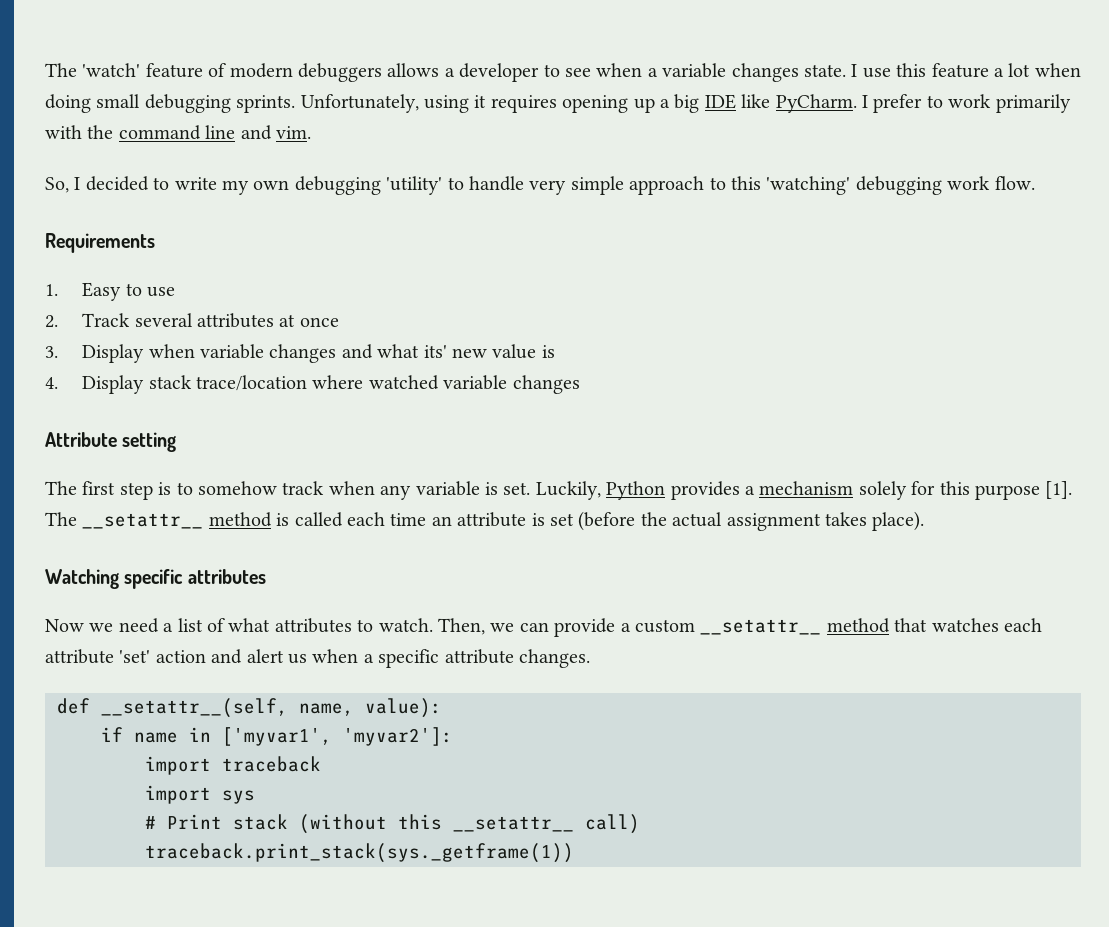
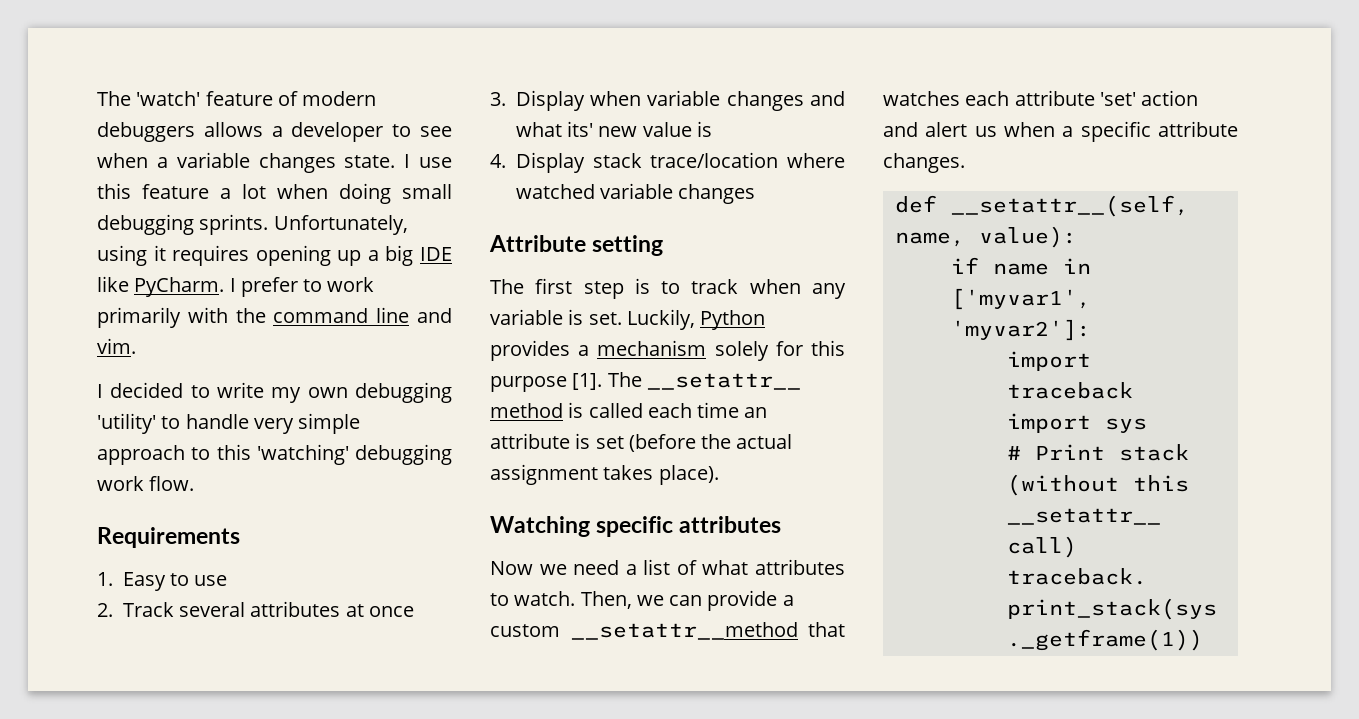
[45,177,69,193] So, -> (136, 346) none
[198,481,277,495] somehow -> (681, 287) none
[700,618,890,635] __setattr__ method -> [570,622,798,640] __setattr__method

